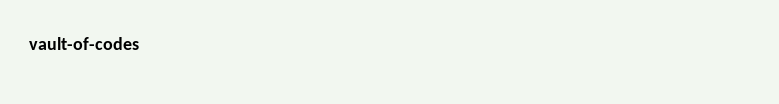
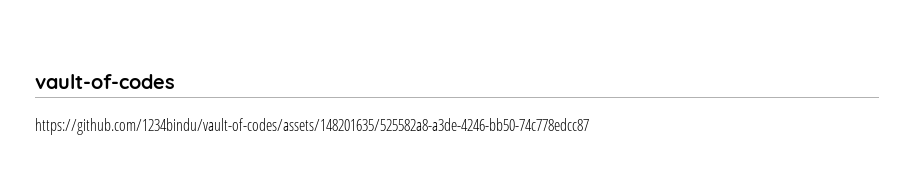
(139, 43) none -> [35,118,589,135] // https://github.com/1234bindu/vault-of-codes/assets/148201635/525582a8-a3de-4246-bb50-74c778edcc87

